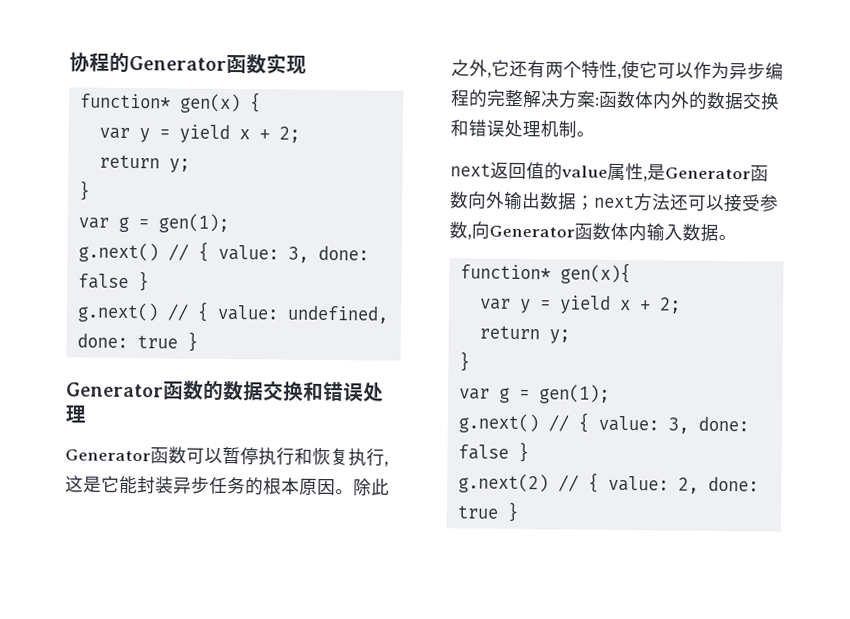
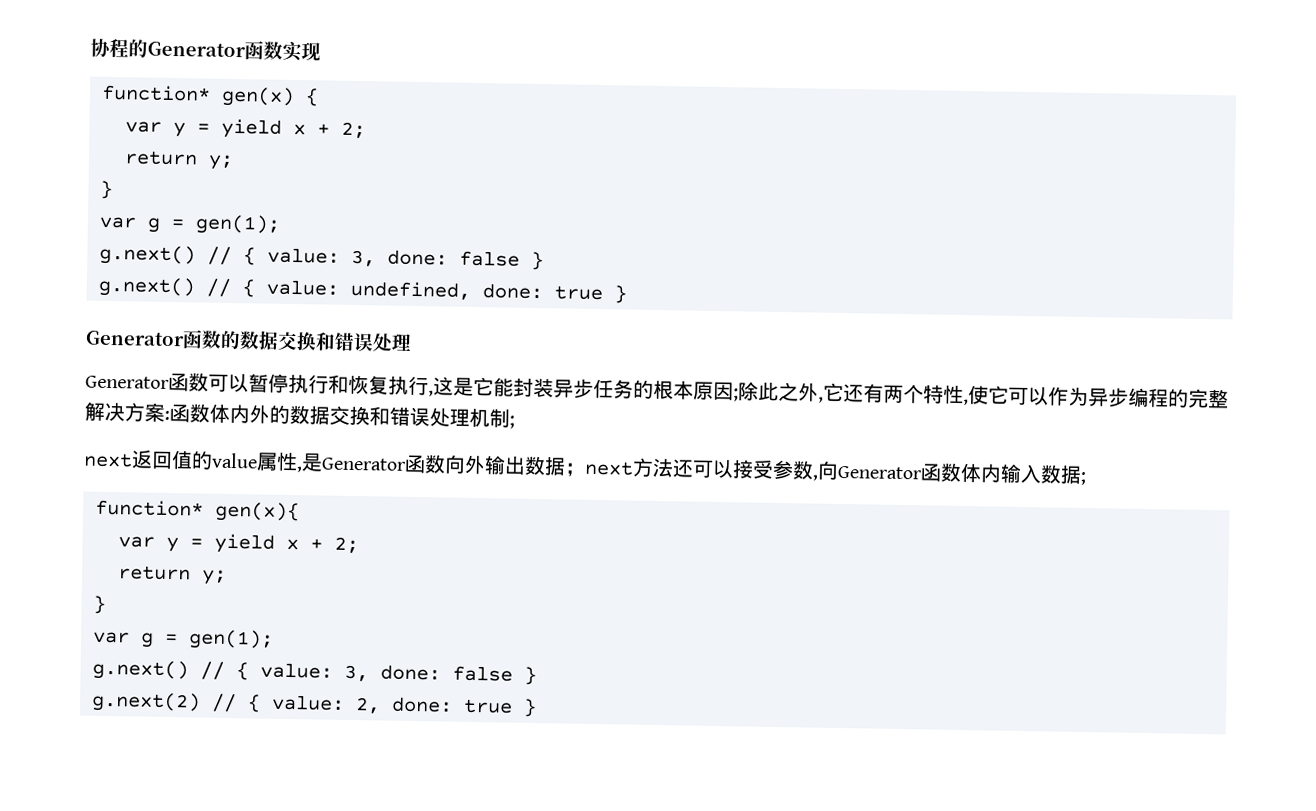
[335,489,354,495] 。 -> [733,388,739,402] ;
[576,131,595,137] 。 -> [509,415,515,429] ;
[718,234,737,241] 。 -> [1080,471,1086,486] ;

